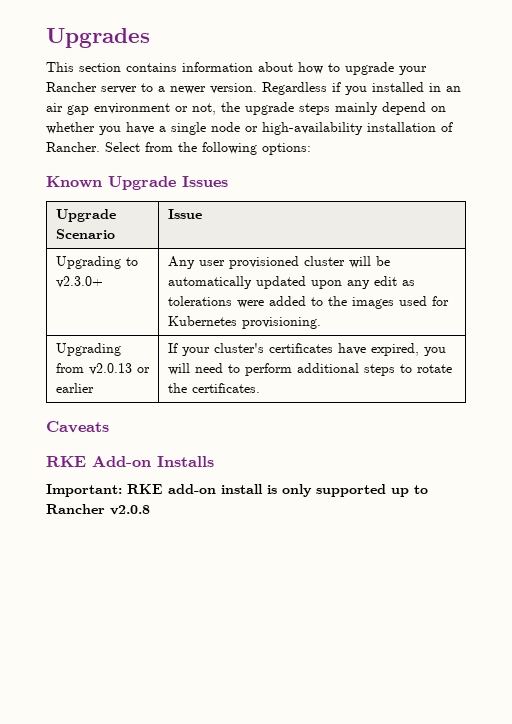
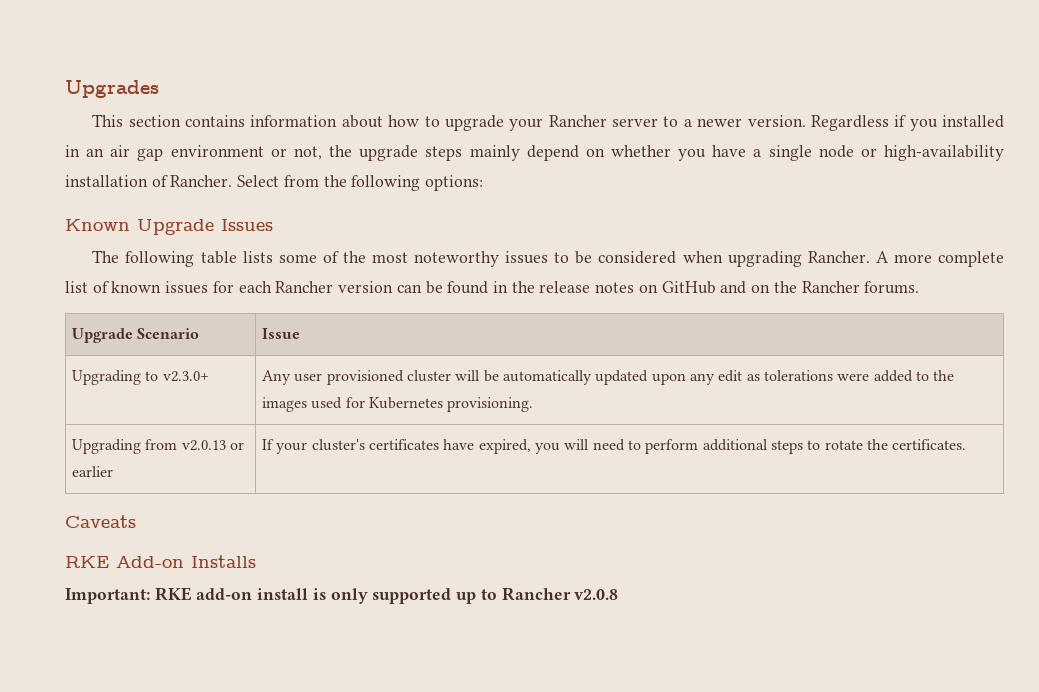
(228, 181) none -> [92,250,1004,267] [65,281,920,294] // The following table lists some of the most noteworthy issues to be considered when upgrading Rancher. A more complete list of known issues for each Rancher version can be found in the release notes on GitHub and on the Rancher forums.

